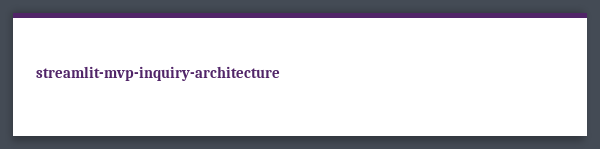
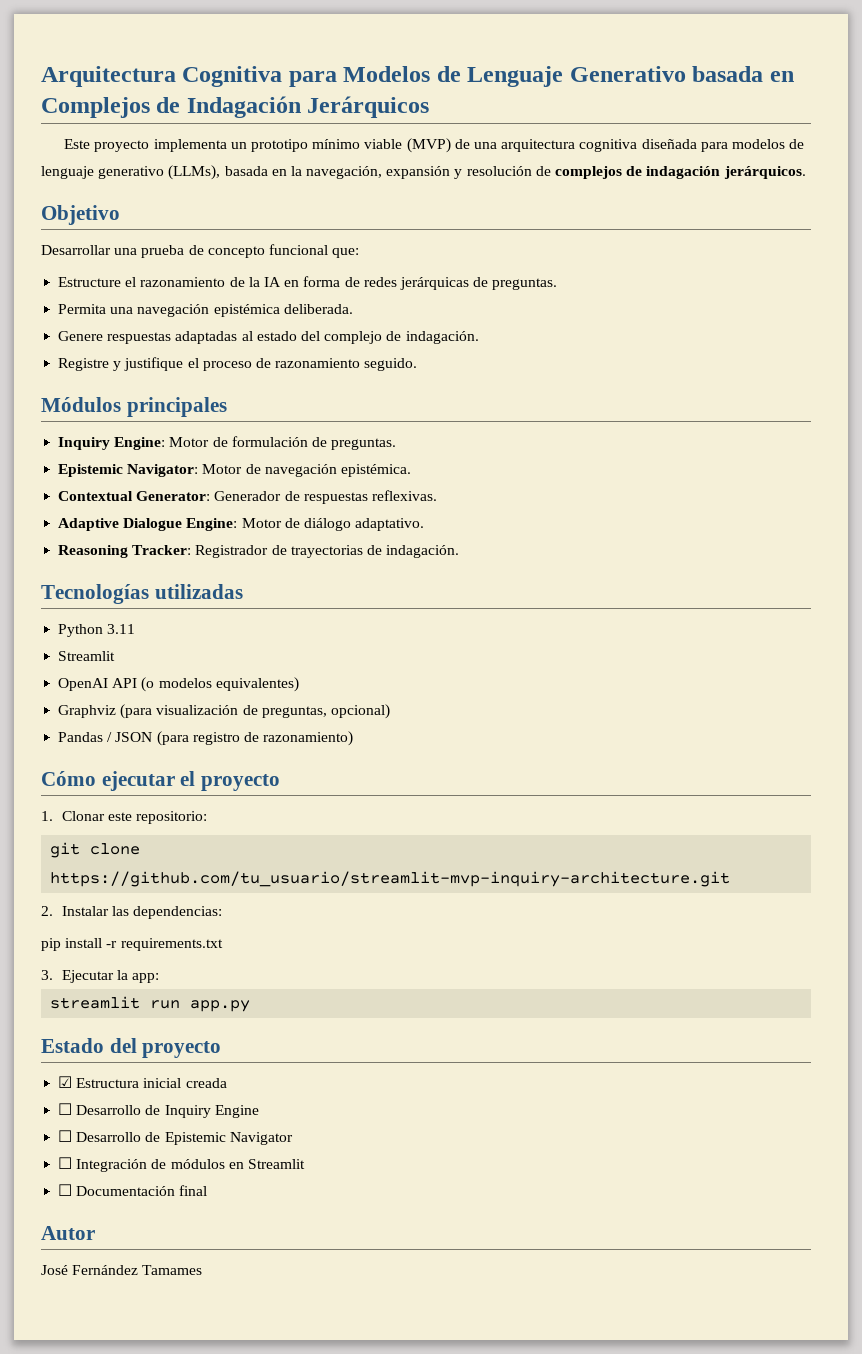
[36,66,280,81] streamlit-mvp-inquiry-architecture -> [41,66,794,87] [41,96,430,118] [64,138,805,153] [41,165,806,180] [41,205,120,225] [41,244,360,258] [58,276,558,290] [58,304,353,317] [58,331,479,344] [58,357,418,371] [41,397,227,417] [58,436,397,450] [58,464,411,477] [58,490,437,504] [58,518,425,531] [58,545,460,558] [41,584,243,604] [58,624,136,637] [58,651,116,661] [58,677,299,692] [58,704,390,719] [58,731,354,746] [41,771,281,791] [41,811,208,824] [50,842,141,858] [50,871,731,887] [41,906,223,919] [41,938,223,951] [41,970,160,983] [50,996,251,1012] [41,1038,222,1058] [58,1076,227,1088] [58,1103,259,1118] [58,1130,293,1145] [58,1157,305,1172] [58,1184,208,1196] [41,1226,95,1240] [41,1265,203,1275] Arquitectura Cognitiva para Modelos de Lenguaje Generativo basada en Complejos de Indagación Jerárquicos // Este proyecto implementa un prototipo mínimo viable (MVP) de una arquitectura cognitiva diseñada para modelos de lenguaje generativo (LLMs), basada en la navegación, expansión y resolución de complejos de indagación jerárquicos. // Objetivo // Desarrollar una prueba de concepto funcional que: // Estructure el razonamiento de la IA en forma de redes jerárquicas de preguntas. // Permita una navegación epistémica deliberada. // Genere respuestas adaptadas al estado del complejo de indagación. // Registre y justifique el proceso de razonamiento seguido. // Módulos principales // Inquiry Engine: Motor de formulación de preguntas. // Epistemic Navigator: Motor de navegación epistémica. // Contextual Generator: Generador de respuestas reflexivas. // Adaptive Dialogue Engine: Motor de diálogo adaptativo. // Reasoning Tracker: Registrador de trayectorias de indagación. // Tecnologías utilizadas // Python 3.11 // Streamlit // OpenAI API (o modelos equivalentes) // Graphviz (para visualización de preguntas, opcional) // Pandas / JSON (para registro de razonamiento) // Cómo ejecutar el proyecto // 1. Clonar este repositorio: // git clone https://github.com/tu_usuario/streamlit-mvp-inquiry-architecture.git // 2. Instalar las dependencias: // pip install -r requirements.txt // 3. Ejecutar la app: // streamlit run app.py // Estado del proyecto // ☑ Estructura inicial creada // ☐ Desarrollo de Inquiry Engine // ☐ Desarrollo de Epistemic Navigator // ☐ Integración de módulos en Streamlit // ☐ Documentación final // Autor // José Fernández Tamames

